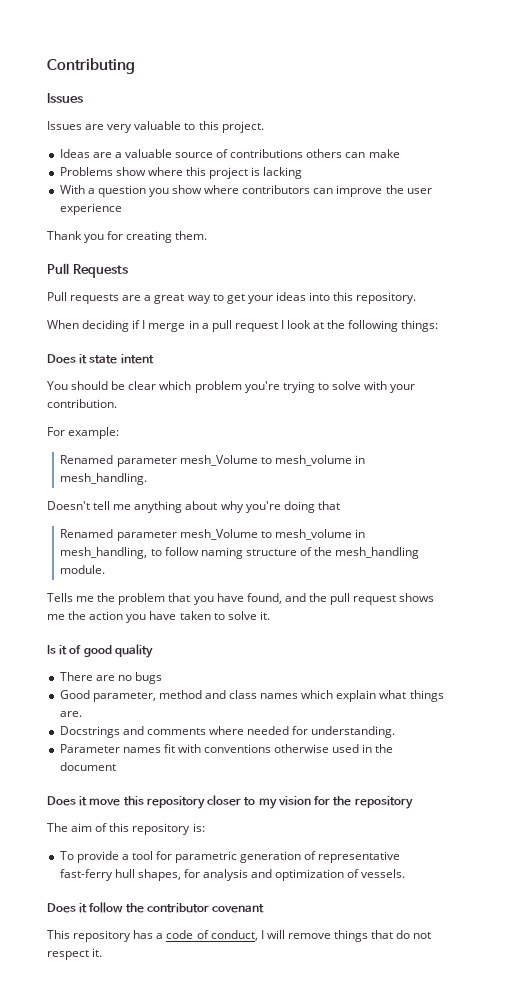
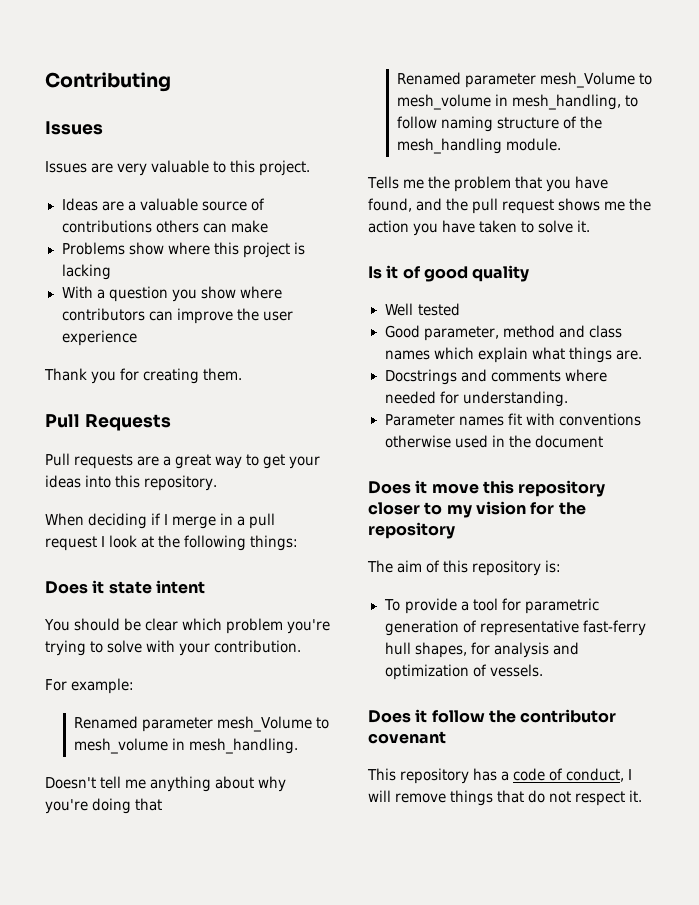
[59,672,162,684] There are no bugs -> [384,303,460,316] Well tested

